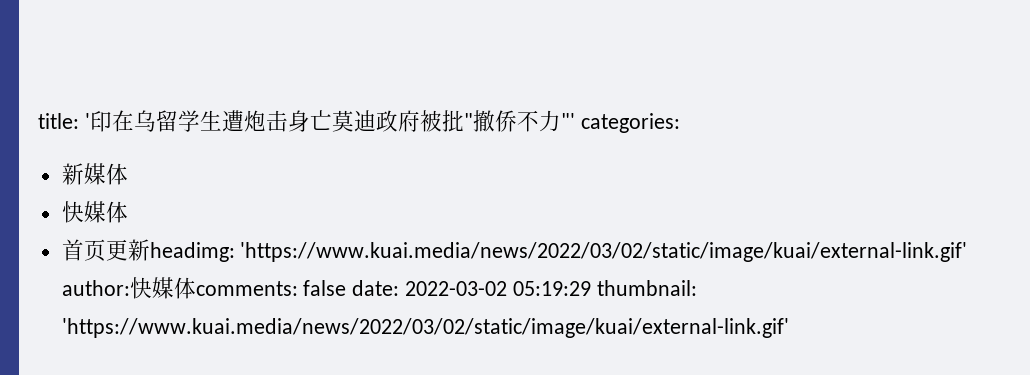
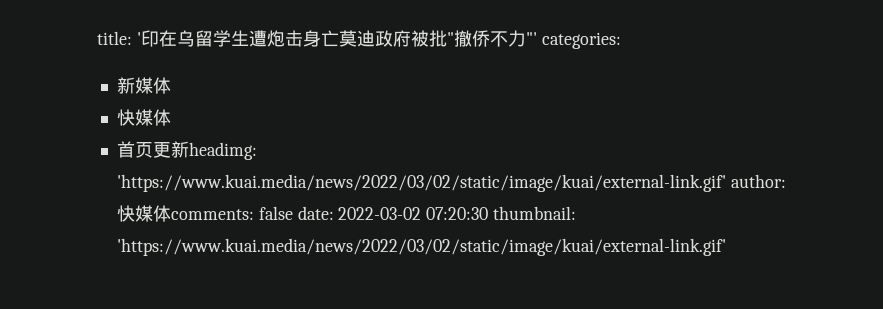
[512,281,591,296] 05:19:29 -> [426,207,489,220] 07:20:30

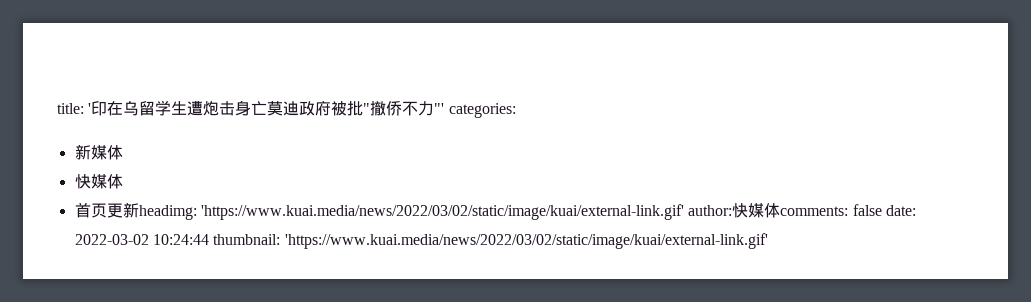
[426,207,489,220] 07:20:30 -> [152,234,209,245] 10:24:44

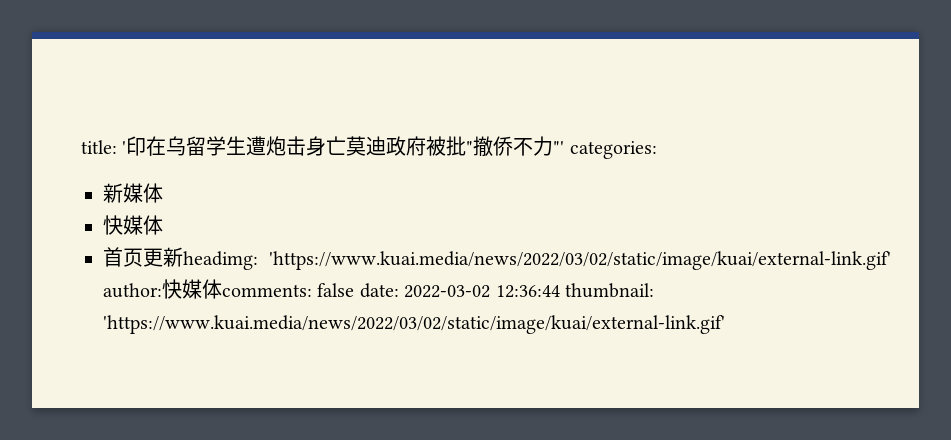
[152,234,209,245] 10:24:44 -> [495,285,560,298] 12:36:44

